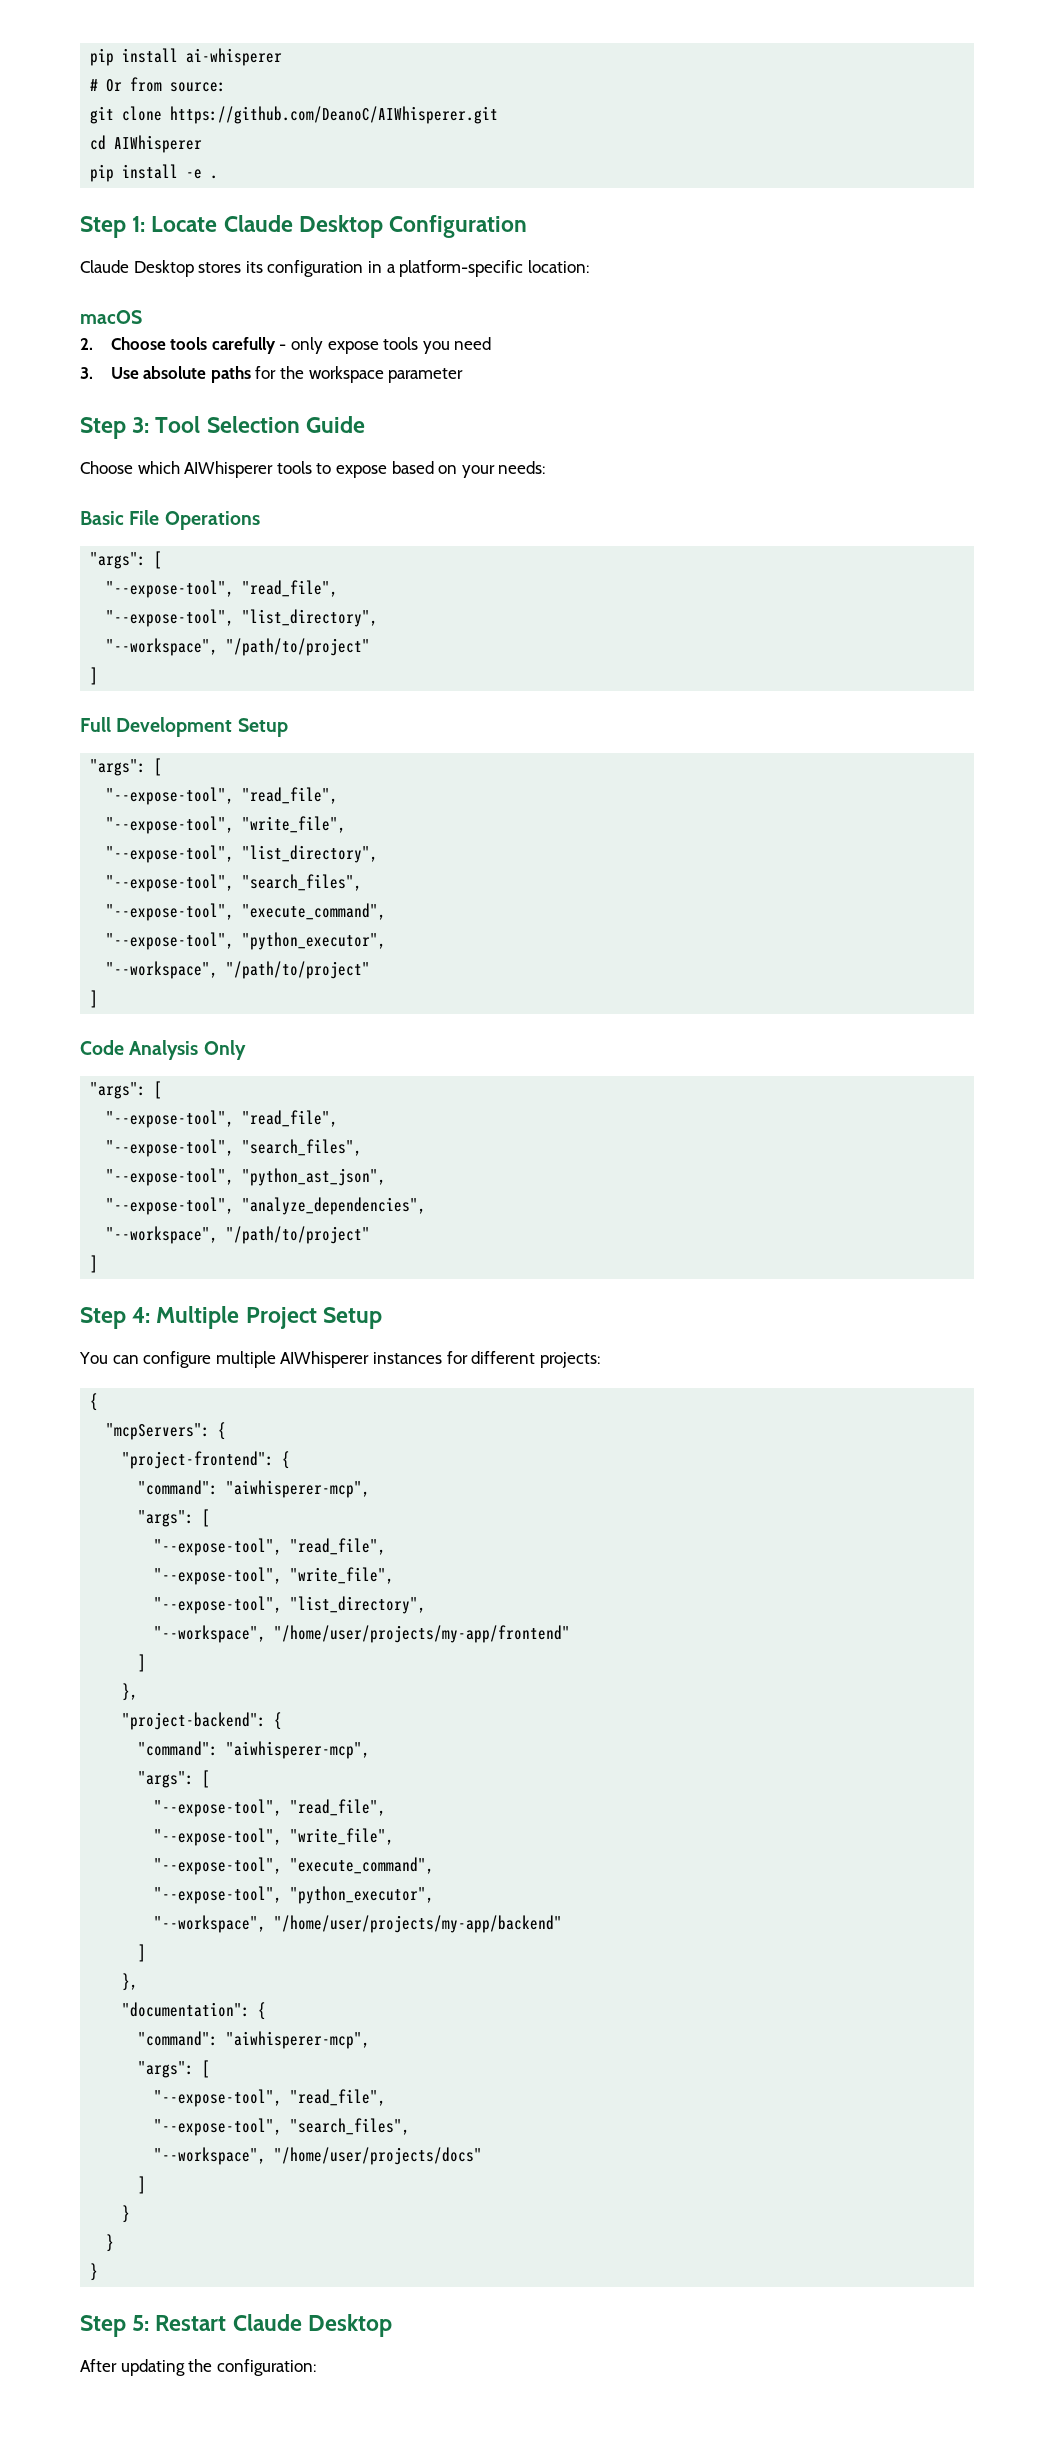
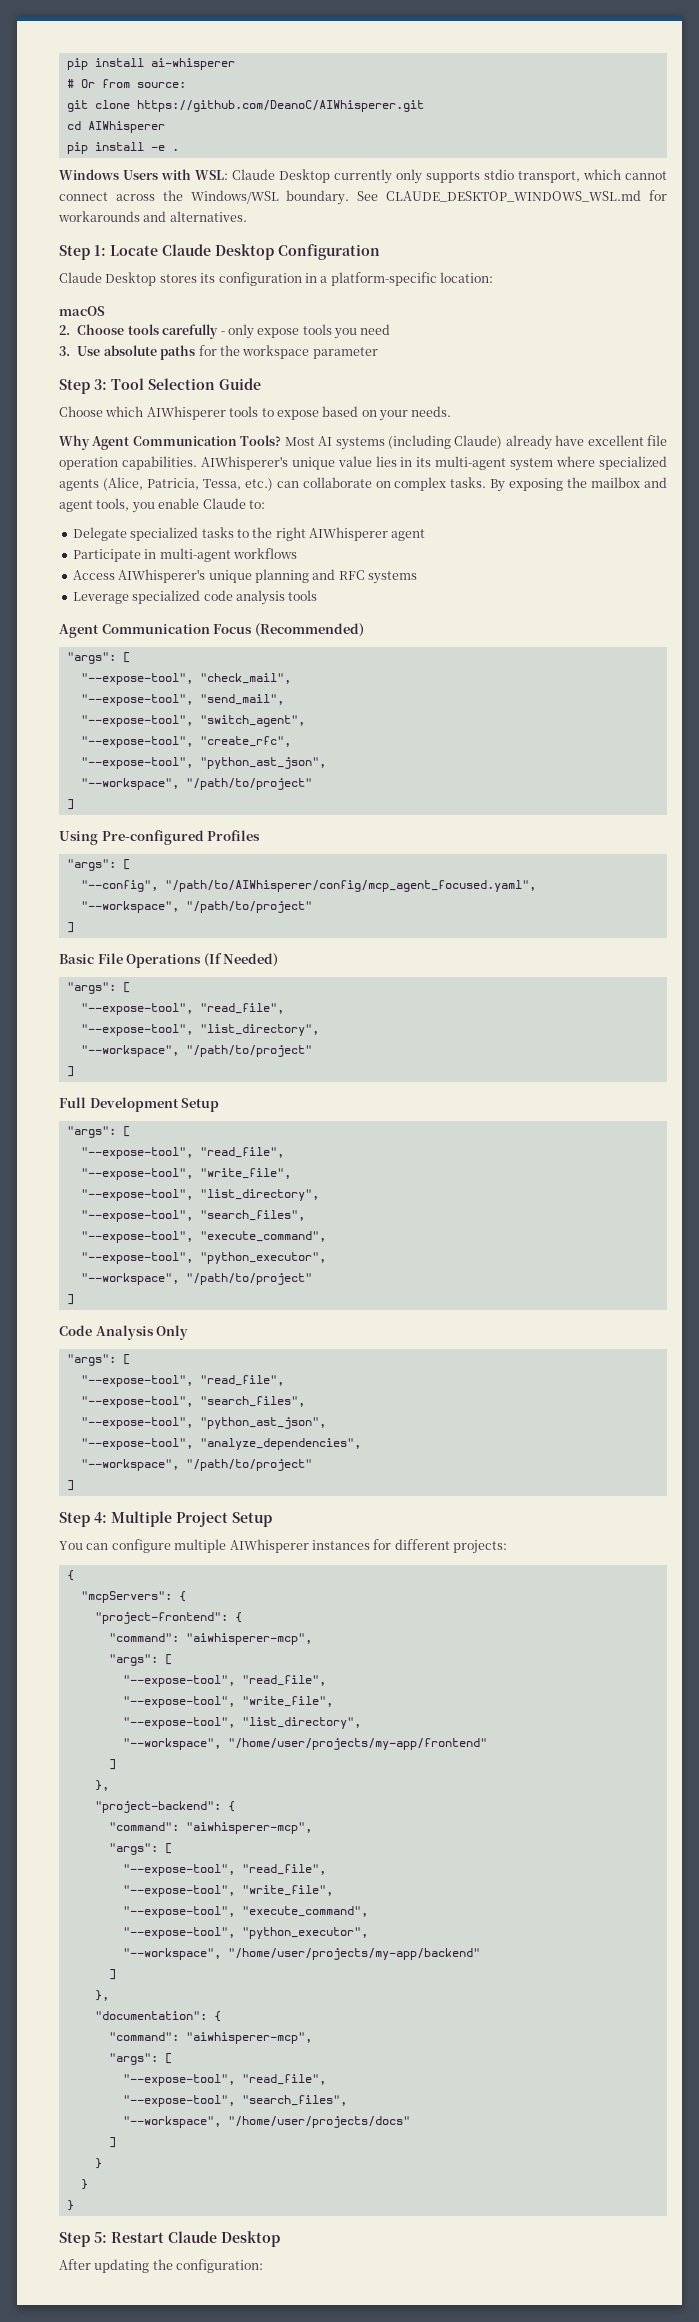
(219, 177) none -> [59,169,667,184] [59,190,667,205] [58,211,247,222] // Windows Users with WSL: Claude Desktop currently only supports stdio transport, which cannot connect across the Windows/WSL boundary. See CLAUDE_DESKTOP_WINDOWS_WSL.md for workarounds and alternatives.
[498,461,546,474] needs: -> [411,406,452,417] [59,435,667,450] [59,456,668,471] [59,477,668,492] [59,498,265,513] [72,527,426,541] [72,548,297,562] [72,569,417,584] [72,590,318,605] [59,623,364,638] [66,652,130,664] [80,673,291,685] [80,694,284,706] [80,715,305,727] [80,736,291,748] [80,757,326,769] [80,778,312,790] [66,799,74,810] [59,830,261,845] [66,859,130,871] [80,880,536,892] [80,901,312,913] [66,922,74,933] needs. // Why Agent Communication Tools? Most AI systems (including Claude) already have excellent file operation capabilities. AIWhisperer's unique value lies in its multi-agent system where specialized agents (Alice, Patricia, Tessa, etc.) can collaborate on complex tasks. By exposing the mailbox and agent tools, you enable Claude to: // Delegate specialized tasks to the right AIWhisperer agent // Participate in multi-agent workflows // Access AIWhisperer's unique planning and RFC systems // Leverage specialized code analysis tools // Agent Communication Focus (Recommended) // "args": [ // "--expose-tool", "check_mail", // "--expose-tool", "send_mail", // "--expose-tool", "switch_agent", // "--expose-tool", "create_rfc", // "--expose-tool", "python_ast_json", // "--workspace", "/path/to/project" // ] // Using Pre-configured Profiles // "args": [ // "--config", "/path/to/AIWhisperer/config/mcp_agent_focused.yaml", // "--workspace", "/path/to/project" // ]
(260, 520) none -> [203,953,279,967] (If Needed)

